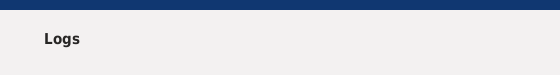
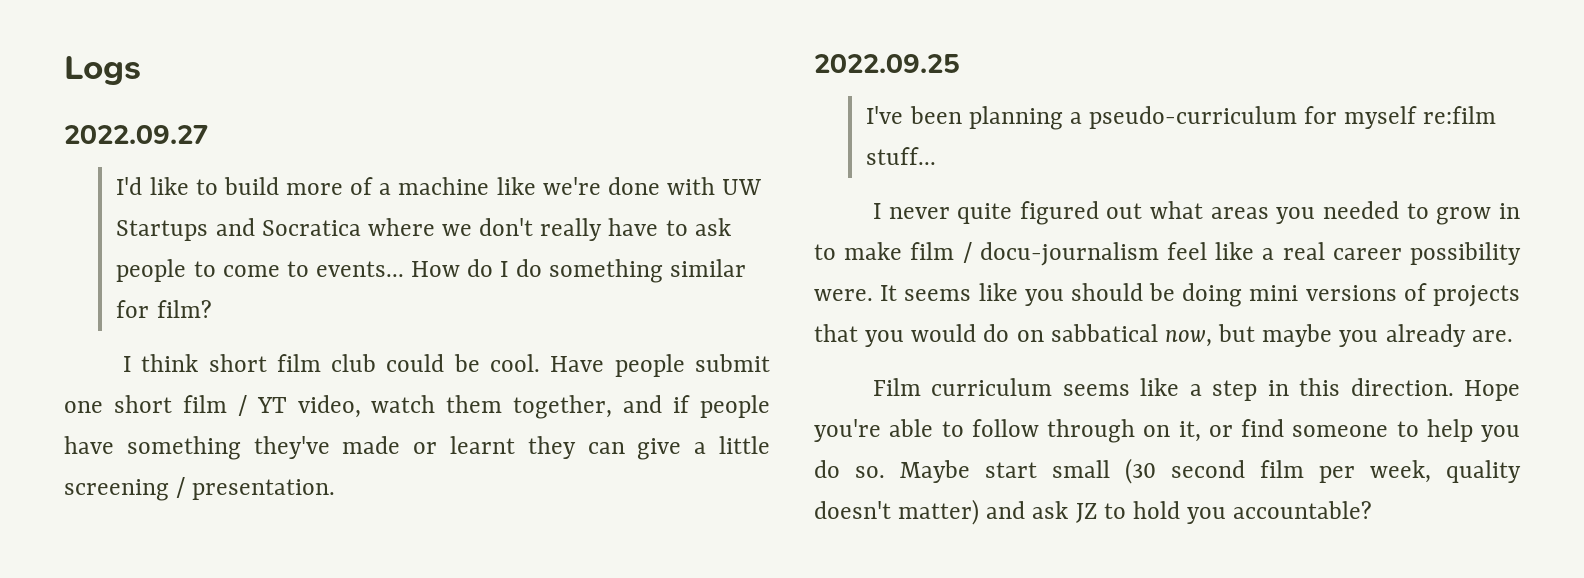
(80, 40) none -> [64,125,208,144] [116,177,762,195] [116,218,731,241] [116,259,746,283] [116,300,212,318] [122,354,770,377] [64,395,770,419] [64,436,770,460] [64,477,336,501] [814,54,960,73] [866,106,1497,130] [866,147,937,165] [872,201,1520,225] [814,242,1521,266] [814,283,1520,307] [814,324,1513,347] [872,378,1520,401] [814,419,1520,443] [814,458,1521,484] [814,499,1373,525] // 2022.09.27 // I'd like to build more of a machine like we're done with UW Startups and Socratica where we don't really have to ask people to come to events... How do I do something similar for film? // I think short film club could be cool. Have people submit one short film / YT video, watch them together, and if people have something they've made or learnt they can give a little screening / presentation. // 2022.09.25 // I've been planning a pseudo-curriculum for myself re:film stuff... // I never quite figured out what areas you needed to grow in to make film / docu-journalism feel like a real career possibility were. It seems like you should be doing mini versions of projects that you would do on sabbatical now, but maybe you already are. // Film curriculum seems like a step in this direction. Hope you're able to follow through on it, or find someone to help you do so. Maybe start small (30 second film per week, quality doesn't matter) and ask JZ to hold you accountable?

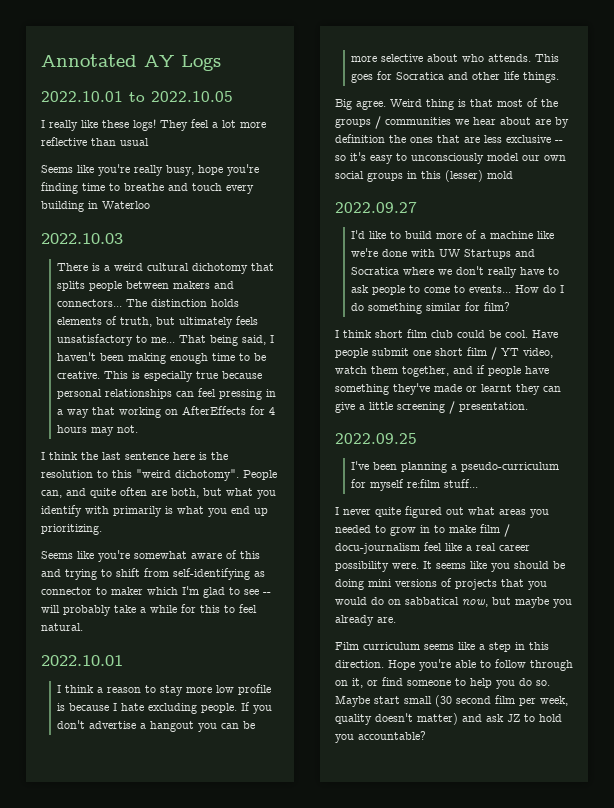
(64, 70) none -> [41,54,174,67] Annotated AY
(141, 70) none -> [41,91,233,102] [41,119,266,131] [41,137,149,146] [41,164,259,176] [41,182,254,194] [41,201,150,212] [41,233,123,244] [56,263,274,274] [56,281,234,291] [56,299,239,307] [56,316,258,328] [56,334,274,346] [56,352,266,364] [56,371,262,382] [56,388,276,400] [56,406,275,418] [56,425,138,436] [41,452,228,460] [41,469,277,481] [41,487,276,499] [41,505,268,517] [41,524,102,535] [41,550,260,562] [41,568,265,580] [41,586,271,598] [41,604,257,616] [41,623,83,631] [41,655,123,666] [56,684,271,696] [56,702,272,714] [56,720,255,732] [350,54,559,62] [350,71,559,83] [335,98,558,110] [335,116,569,129] [335,134,563,143] [335,152,566,164] [335,170,513,182] // 2022.10.01 to 2022.10.05 // I really like these logs! They feel a lot more reflective than usual // Seems like you're really busy, hope you're finding time to breathe and touch every building in Waterloo // 2022.10.03 // There is a weird cultural dichotomy that splits people between makers and connectors... The distinction holds elements of truth, but ultimately feels unsatisfactory to me... That being said, I haven't been making enough time to be creative. This is especially true because personal relationships can feel pressing in a way that working on AfterEffects for 4 hours may not. // I think the last sentence here is the resolution to this "weird dichotomy". People can, and quite often are both, but what you identify with primarily is what you end up prioritizing. // Seems like you're somewhat aware of this and trying to shift from self-identifying as connector to maker which I'm glad to see -- will probably take a while for this to feel natural. // 2022.10.01 // I think a reason to stay more low profile is because I hate excluding people. If you don't advertise a hangout you can be more selective about who attends. This goes for Socratica and other life things. // Big agree. Weird thing is that most of the groups / communities we hear about are by definition the ones that are less exclusive -- so it's easy to unconsciously model our own social groups in this (lesser) mold

